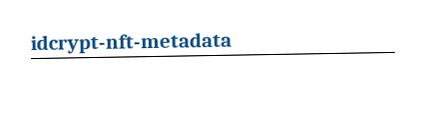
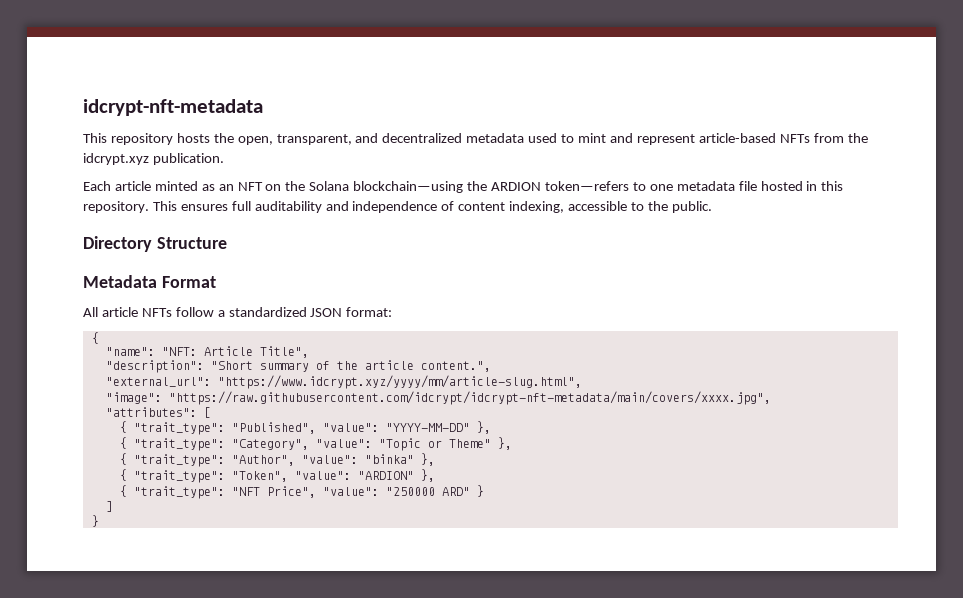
(232, 43) none -> [83,133,868,145] [83,153,224,165] [83,181,844,193] [83,201,712,213] [83,236,227,252] [83,275,216,288] [83,307,393,317] [91,332,99,344] [105,346,309,358] [105,360,491,373] [105,375,582,389] [105,391,771,405] [105,407,211,418] [119,421,491,435] [119,437,512,451] [119,453,435,467] [119,469,435,483] [119,485,484,499] [105,501,113,512] [91,515,99,527] // This repository hosts the open, transparent, and decentralized metadata used to mint and represent article-based NFTs from the idcrypt.xyz publication. // Each article minted as an NFT on the Solana blockchain—using the ARDION token—refers to one metadata file hosted in this repository. This ensures full auditability and independence of content indexing, accessible to the public. // Directory Structure // Metadata Format // All article NFTs follow a standardized JSON format: // { // "name": "NFT: Article Title", // "description": "Short summary of the article content.", // "external_url": "https://www.idcrypt.xyz/yyyy/mm/article-slug.html", // "image": "https://raw.githubusercontent.com/idcrypt/idcrypt-nft-metadata/main/covers/xxxx.jpg", // "attributes": [ // { "trait_type": "Published", "value": "YYYY-MM-DD" }, // { "trait_type": "Category", "value": "Topic or Theme" }, // { "trait_type": "Author", "value": "binka" }, // { "trait_type": "Token", "value": "ARDION" }, // { "trait_type": "NFT Price", "value": "250000 ARD" } // ] // }

